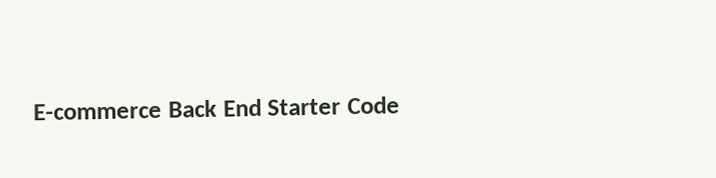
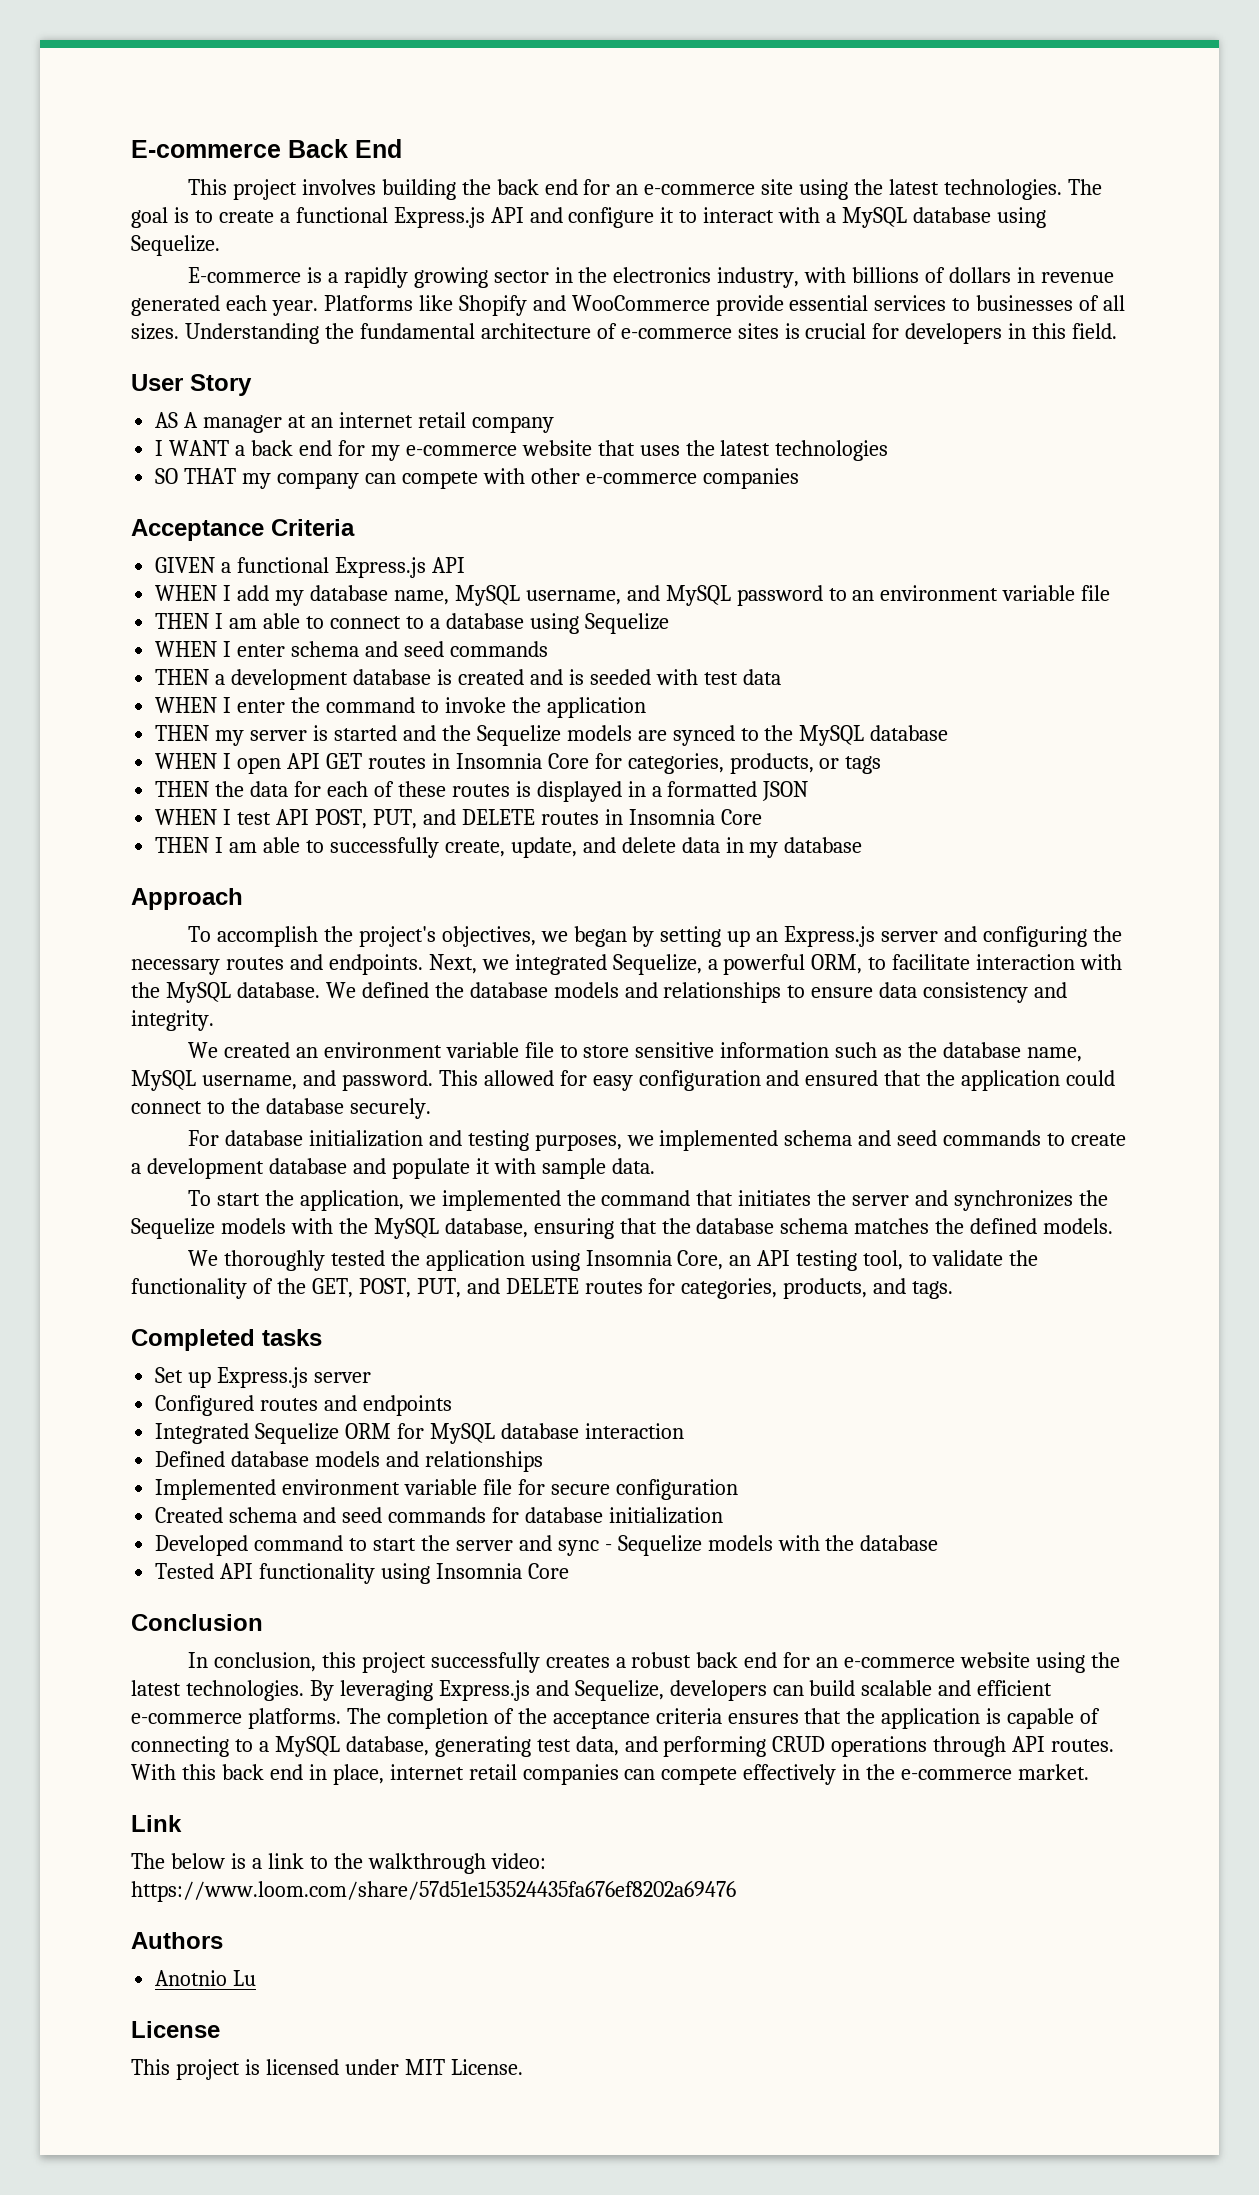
[267,96,400,116] Starter Code -> [187,179,1102,200] [131,207,1046,228] [131,235,220,256] [187,267,1114,288] [131,295,1126,316] [131,323,1118,344] [131,374,252,396] [155,412,554,433] [155,440,889,461] [155,468,799,489] [131,519,355,541] [155,557,465,578] [155,585,1111,606] [155,613,669,634] [155,641,548,657] [155,669,781,690] [155,697,646,718] [155,725,949,746] [155,753,882,774] [155,781,809,802] [155,809,762,829] [155,837,863,858] [131,888,243,910] [187,926,1122,947] [131,954,1123,975] [131,982,1068,1003] [131,1010,214,1031] [187,1042,1083,1062] [131,1070,1116,1091] [131,1098,431,1119] [187,1130,1127,1151] [131,1158,655,1179] [187,1190,1109,1211] [131,1218,1114,1239] [187,1250,1039,1271] [131,1278,954,1299] [131,1329,322,1351] [155,1367,372,1388] [155,1395,453,1416] [155,1423,684,1444] [155,1451,543,1472] [155,1479,738,1500] [155,1507,723,1524] [155,1535,939,1556] [155,1563,569,1584] [131,1614,263,1631] [187,1652,1120,1673] [131,1680,1053,1701] [131,1708,1101,1729] [131,1736,1115,1757] [131,1764,1090,1785] [131,1815,182,1832] [131,1853,546,1874] [131,1881,736,1902] [131,1932,223,1949] [155,1970,257,1986] [131,2021,220,2038] [131,2059,523,2080] // This project involves building the back end for an e-commerce site using the latest technologies. The goal is to create a functional Express.js API and configure it to interact with a MySQL database using Sequelize. // E-commerce is a rapidly growing sector in the electronics industry, with billions of dollars in revenue generated each year. Platforms like Shopify and WooCommerce provide essential services to businesses of all sizes. Understanding the fundamental architecture of e-commerce sites is crucial for developers in this field. // User Story // AS A manager at an internet retail company // I WANT a back end for my e-commerce website that uses the latest technologies // SO THAT my company can compete with other e-commerce companies // Acceptance Criteria // GIVEN a functional Express.js API // WHEN I add my database name, MySQL username, and MySQL password to an environment variable file // THEN I am able to connect to a database using Sequelize // WHEN I enter schema and seed commands // THEN a development database is created and is seeded with test data // WHEN I enter the command to invoke the application // THEN my server is started and the Sequelize models are synced to the MySQL database // WHEN I open API GET routes in Insomnia Core for categories, products, or tags // THEN the data for each of these routes is displayed in a formatted JSON // WHEN I test API POST, PUT, and DELETE routes in Insomnia Core // THEN I am able to successfully create, update, and delete data in my database // Approach // To accomplish the project's objectives, we began by setting up an Express.js server and configuring the necessary routes and endpoints. Next, we integrated Sequelize, a powerful ORM, to facilitate interaction with the MySQL database. We defined the database models and relationships to ensure data consistency and integrity. // We created an environment variable file to store sensitive information such as the database name, MySQL username, and password. This allowed for easy configuration and ensured that the application could connect to the database securely. // For database initialization and testing purposes, we implemented schema and seed commands to create a development database and populate it with sample data. // To start the application, we implemented the command that initiates the server and synchronizes the Sequelize models with the MySQL database, ensuring that the database schema matches the defined models. // We thoroughly tested the application using Insomnia Core, an API testing tool, to validate the functionality of the GET, POST, PUT, and DELETE routes for categories, products, and tags. // Completed tasks // Set up Express.js server // Configured routes and endpoints // Integrated Sequelize ORM for MySQL database interaction // Defined database models and relationships // Implemented environment variable file for secure configuration // Created schema and seed commands for database initialization // Developed command to start the server and sync - Sequelize models with the database // Tested API functionality using Insomnia Core // Conclusion // In conclusion, this project successfully creates a robust back end for an e-commerce website using the latest technologies. By leveraging Express.js and Sequelize, developers can build scalable and efficient e-commerce platforms. The completion of the acceptance criteria ensures that the application is capable of connecting to a MySQL database, generating test data, and performing CRUD operations through API routes. With this back end in place, internet retail companies can compete effectively in the e-commerce market. // Link // The below is a link to the walkthrough video: https://www.loom.com/share/57d51e153524435fa676ef8202a69476 // Authors // Anotnio Lu // License // This project is licensed under MIT License.

